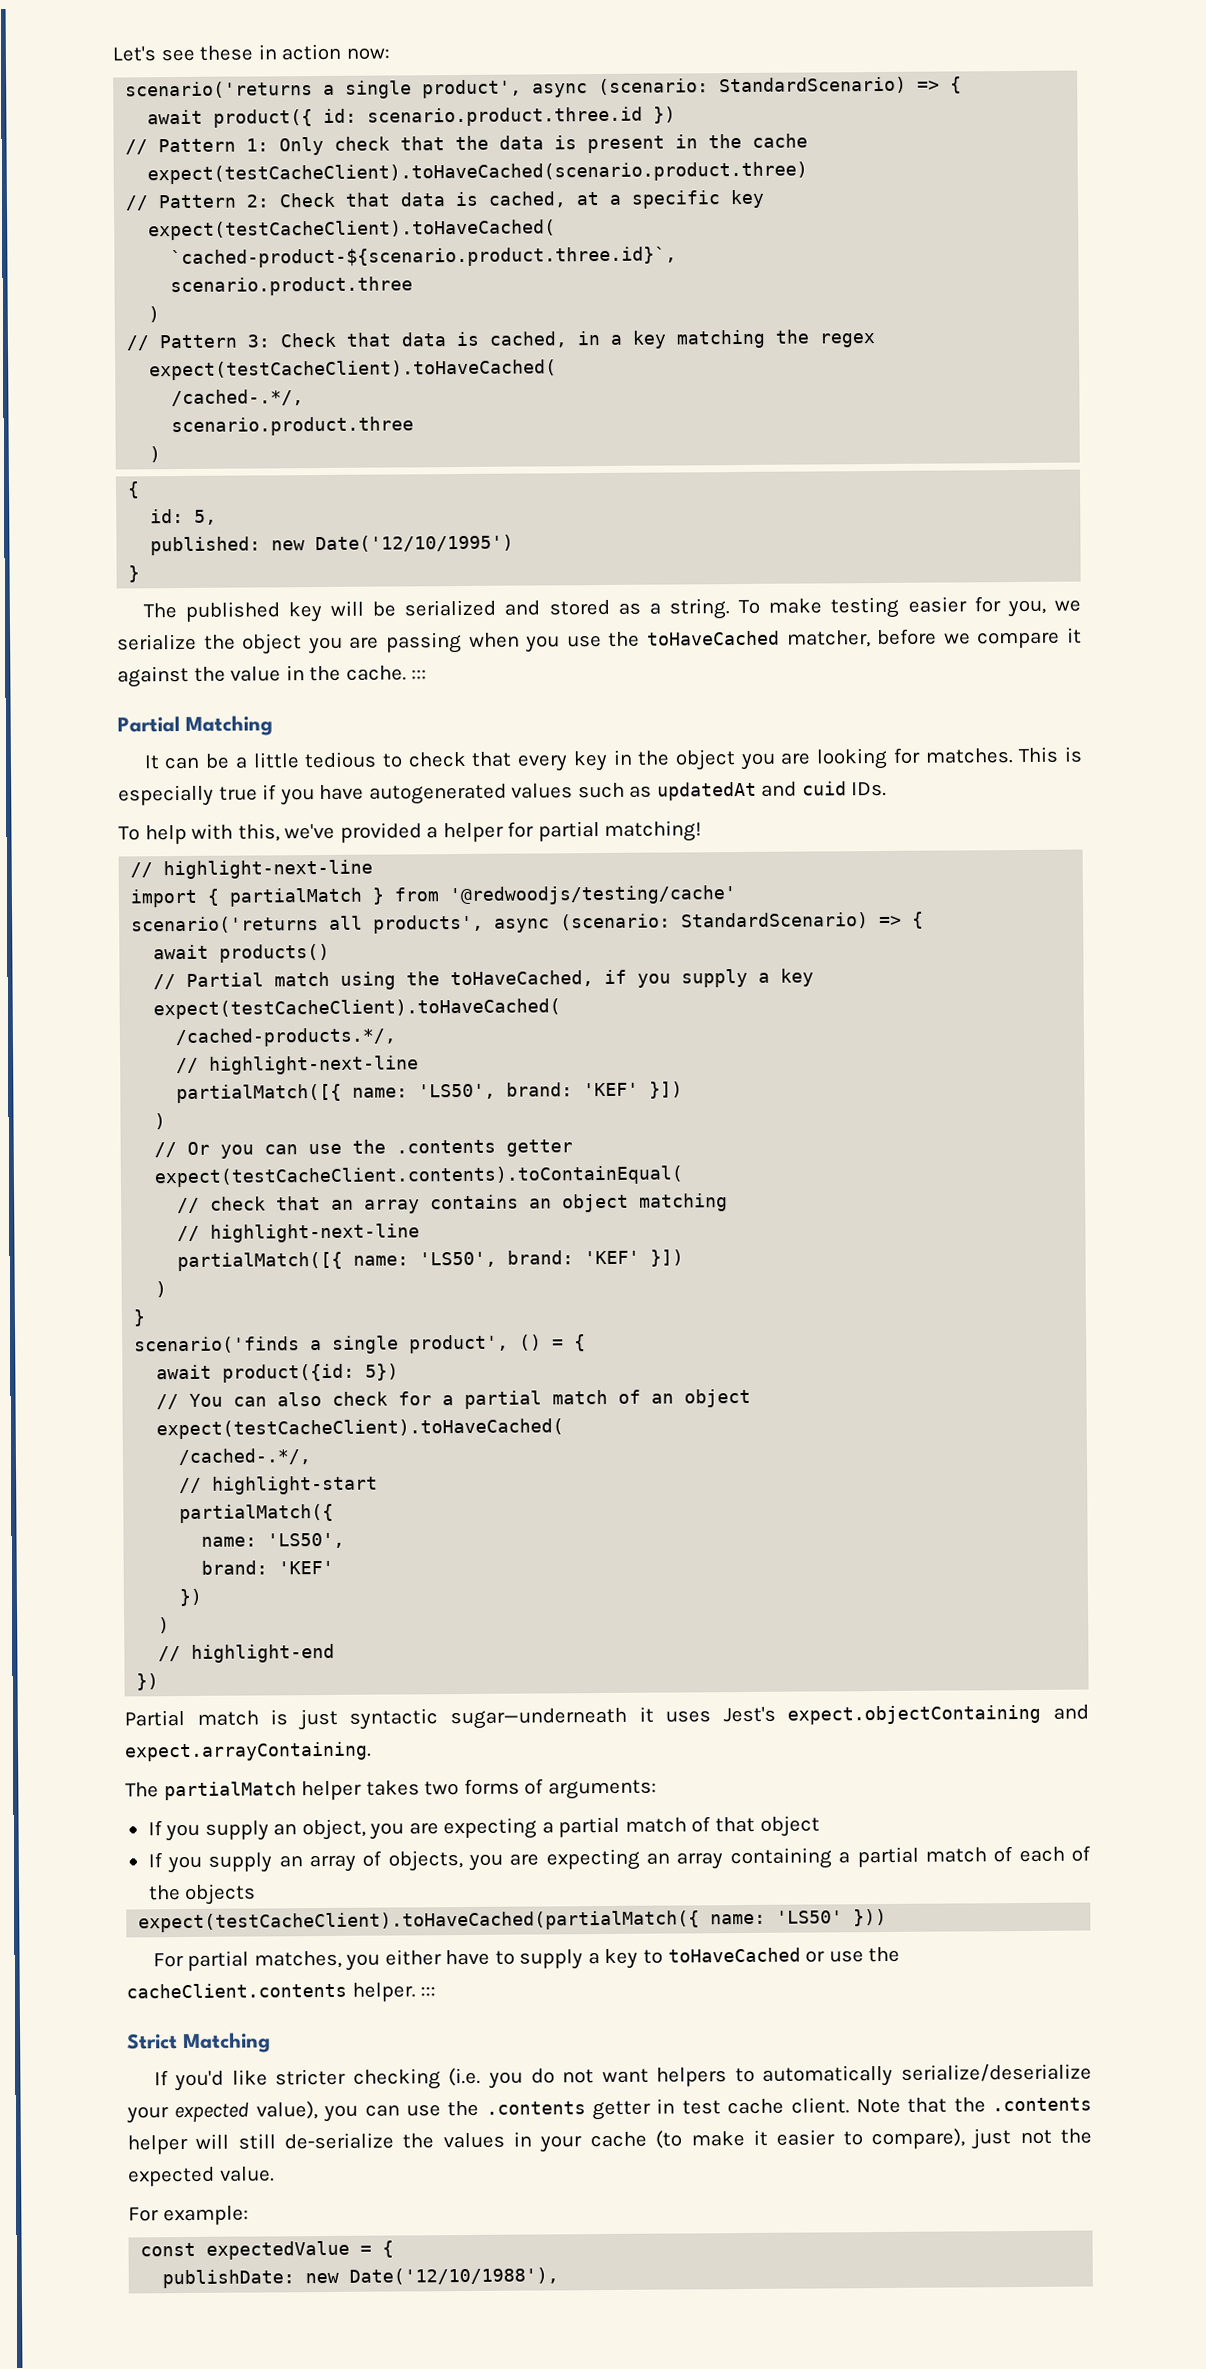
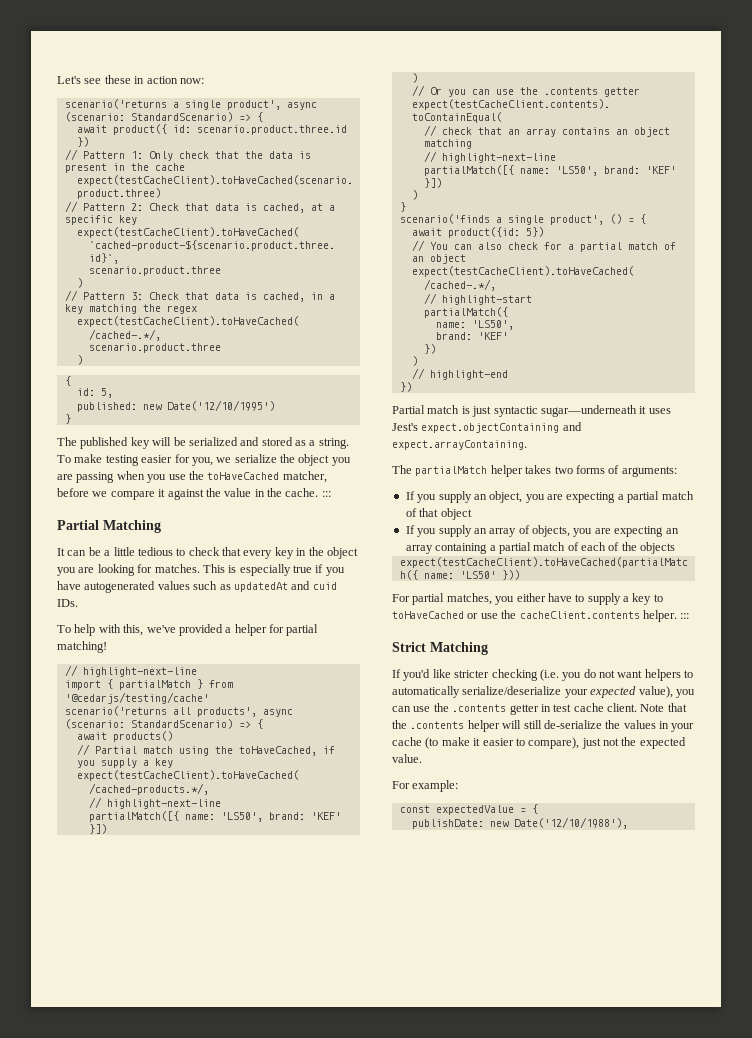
[449,885,737,906] '@redwoodjs/testing/cache' -> [64,692,209,704] '@cedarjs/testing/cache'

